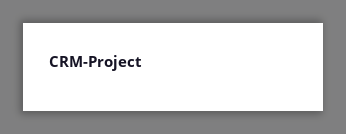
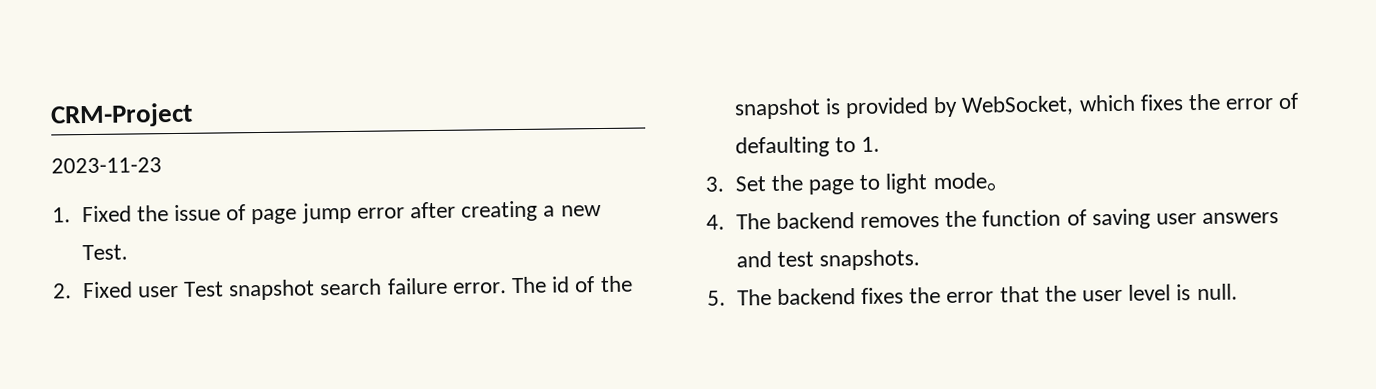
(142, 63) none -> [51,157,162,174] [52,200,602,225] [81,244,128,261] [52,275,633,301] [733,92,1300,120] [734,136,880,158] [705,172,1010,195] [706,208,1280,230] [735,249,920,271] [707,283,1238,306] // 2023-11-23 // 1. Fixed the issue of page jump error after creating a new Test. // 2. Fixed user Test snapshot search failure error. The id of the snapshot is provided by WebSocket, which fixes the error of defaulting to 1. // 3. Set the page to light mode。 // 4. The backend removes the function of saving user answers and test snapshots. // 5. The backend fixes the error that the user level is null.

